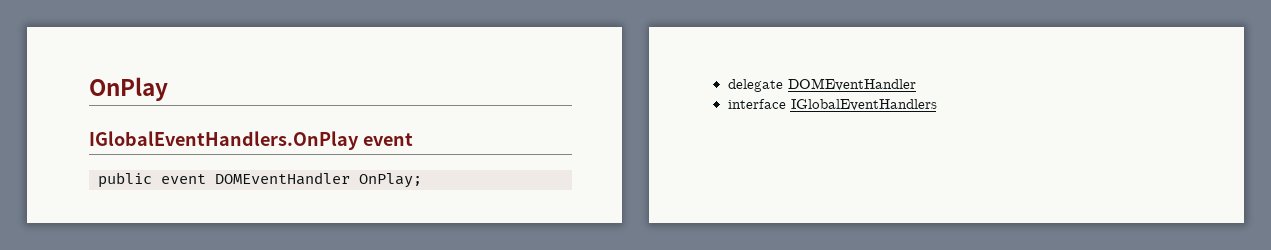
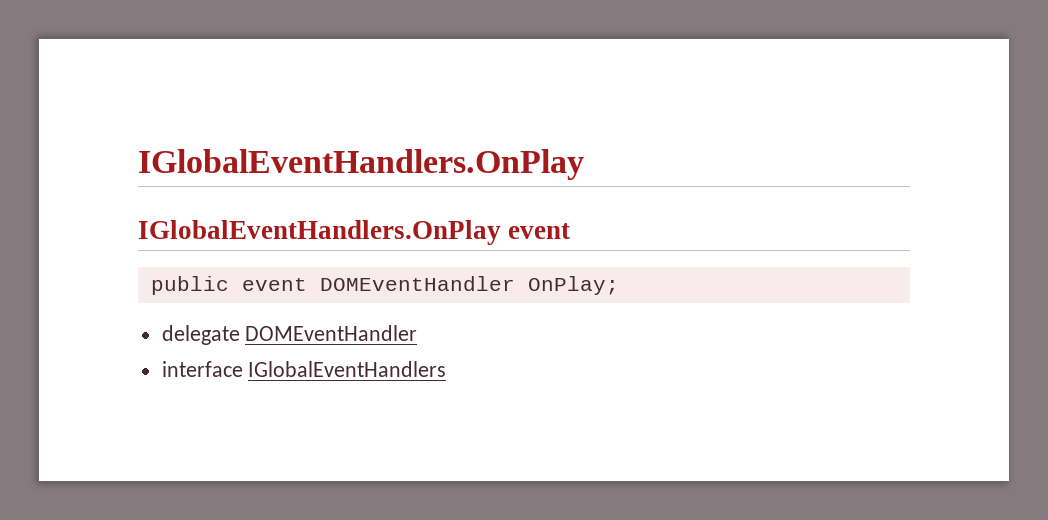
[89,77,168,101] OnPlay -> [138,149,584,180] IGlobalEventHandlers.OnPlay

